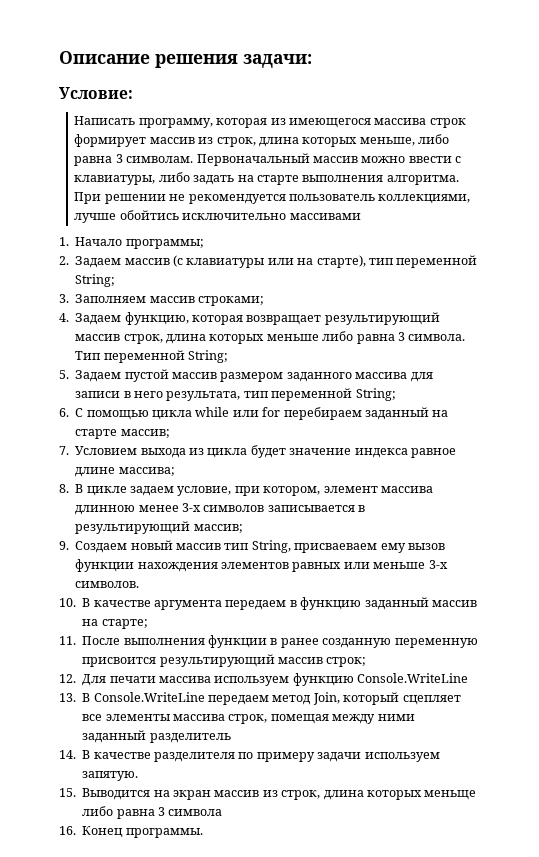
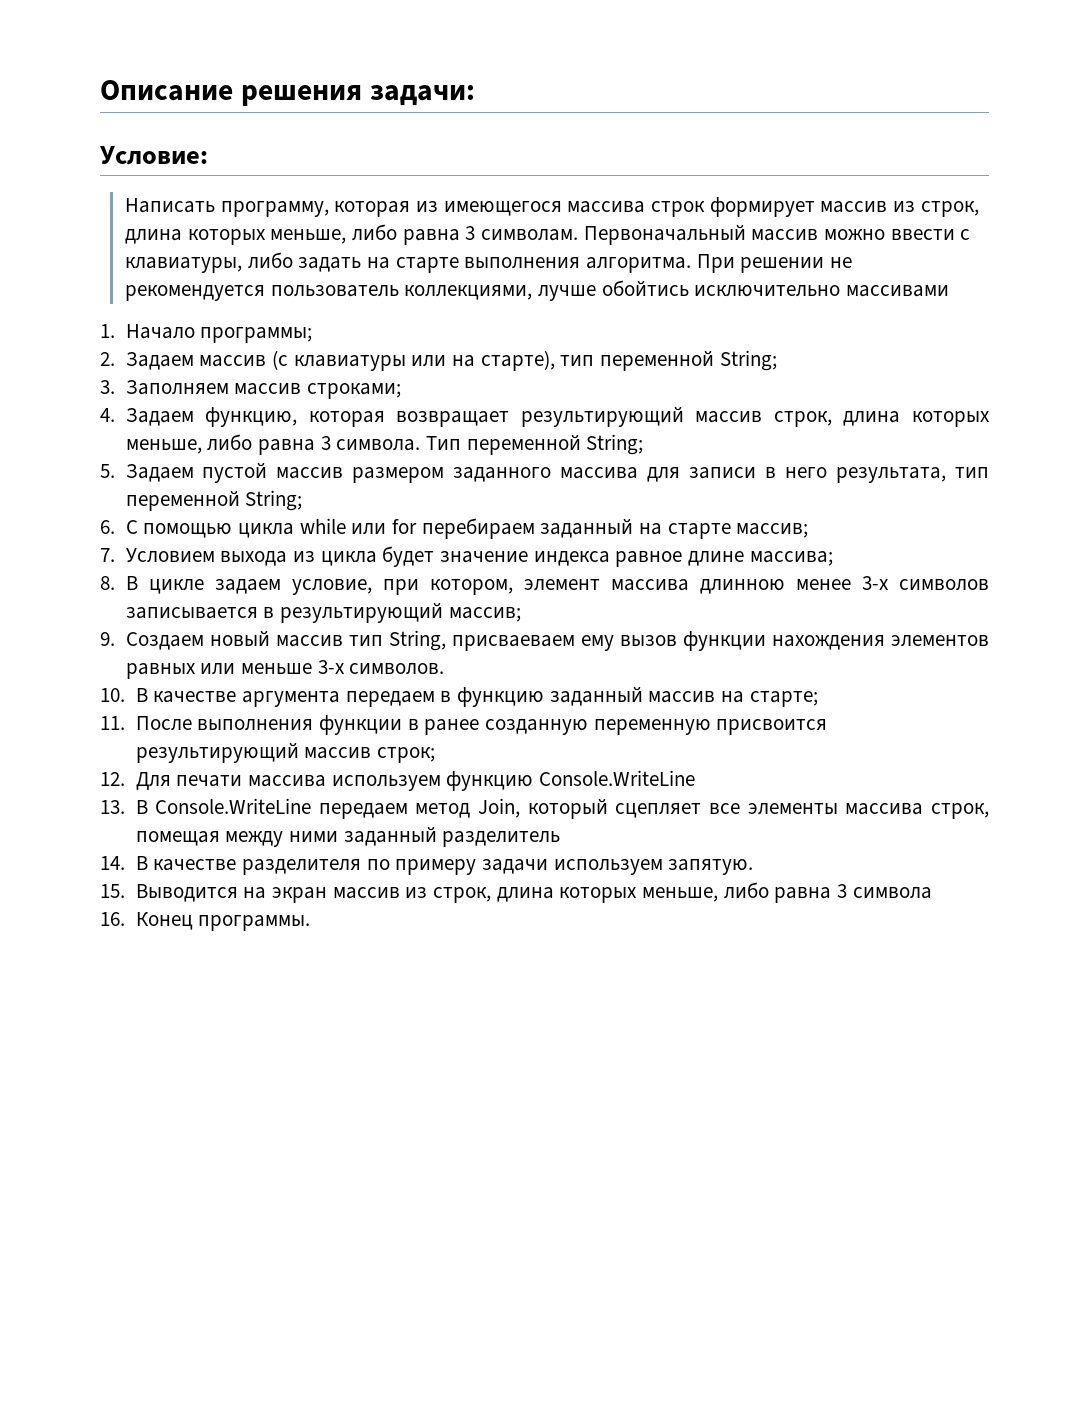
[266,334,319,341] меньше -> [125,439,202,454] меньше,
[424,790,477,800] меньще -> [641,887,718,902] меньше,

